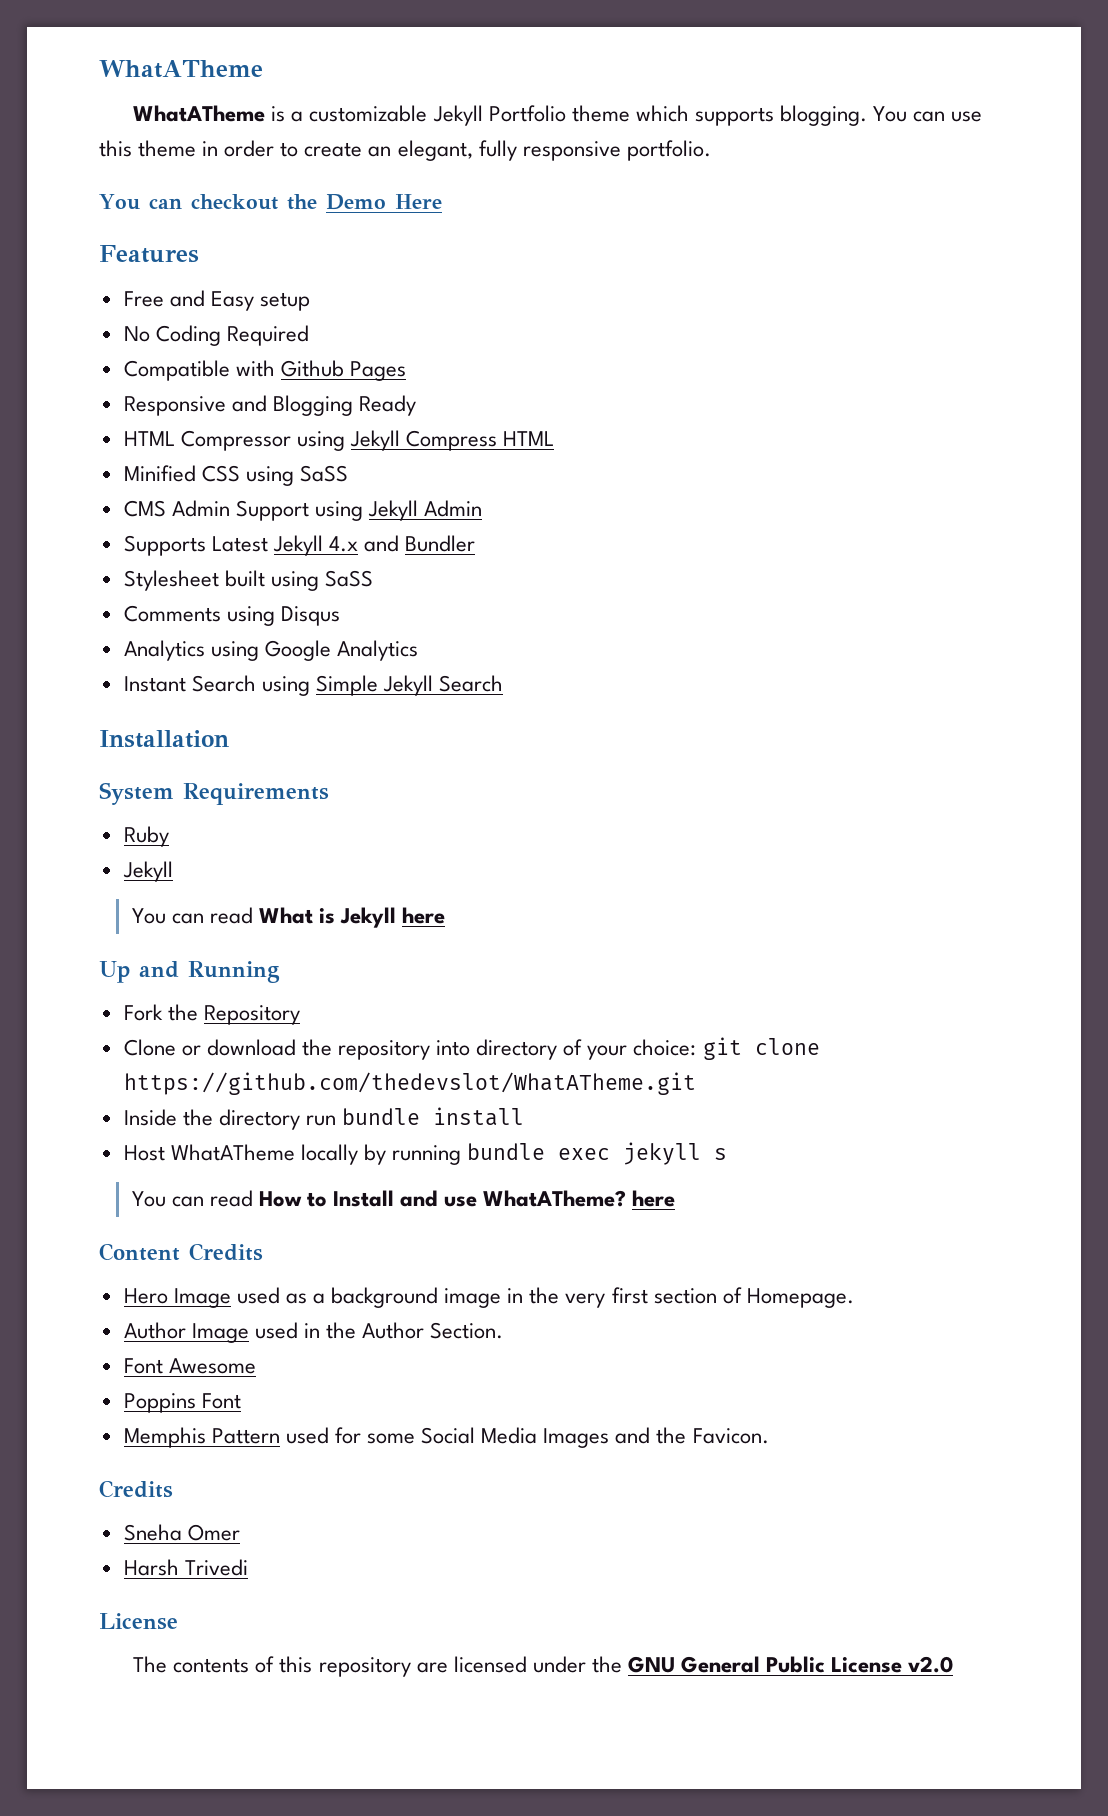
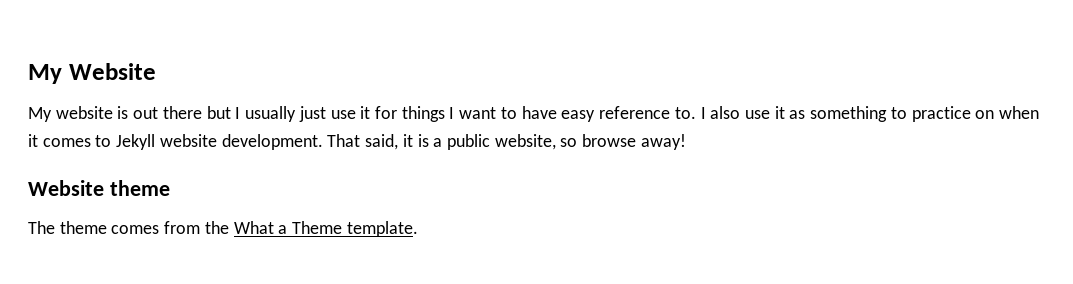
[99,60,263,78] [133,105,983,126] [99,140,711,161] [99,194,442,210] [99,245,199,263] [123,290,310,311] [123,325,309,346] [123,360,406,381] [123,395,416,416] [123,430,555,451] [123,465,348,486] [123,500,483,521] [123,535,476,556] [123,570,373,591] [123,605,340,626] [123,640,418,661] [123,675,504,696] [99,730,229,748] [99,782,329,805] [123,826,169,847] [122,861,173,882] [131,907,445,928] [99,961,280,983] [123,1004,300,1025] [123,1037,820,1060] [123,1072,696,1095] [123,1107,525,1130] [123,1142,728,1165] [131,1190,676,1207] [99,1243,263,1261] [123,1287,854,1308] [123,1322,504,1343] [123,1358,256,1374] [123,1393,241,1413] [123,1427,769,1448] [99,1480,173,1498] [123,1524,240,1541] [123,1559,248,1576] [99,1613,178,1630] [133,1656,954,1677] WhatATheme // WhatATheme is a customizable Jekyll Portfolio theme which supports blogging. You can use this theme in order to create an elegant, fully responsive portfolio. // You can checkout the Demo Here // Features // Free and Easy setup // No Coding Required // Compatible with Github Pages // Responsive and Blogging Ready // HTML Compressor using Jekyll Compress HTML // Minified CSS using SaSS // CMS Admin Support using Jekyll Admin // Supports Latest Jekyll 4.x and Bundler // Stylesheet built using SaSS // Comments using Disqus // Analytics using Google Analytics // Instant Search using Simple Jekyll Search // Installation // System Requirements // Ruby // Jekyll // You can read What is Jekyll here // Up and Running // Fork the Repository // Clone or download the repository into directory of your choice: git clone https://github.com/thedevslot/WhatATheme.git // Inside the directory run bundle install // Host WhatATheme locally by running bundle exec jekyll s // You can read How to Install and use WhatATheme? here // Content Credits // Hero Image used as a background image in the very first section of Homepage. // Author Image used in the Author Section. // Font Awesome // Poppins Font // Memphis Pattern used for some Social Media Images and the Favicon. // Credits // Sneha Omer // Harsh Trivedi // License // The contents of this repository are licensed under the GNU General Public License v2.0 -> [28,63,156,84] [28,106,1040,122] [28,134,686,150] [28,180,170,196] [28,221,418,237] My Website // My website is out there but I usually just use it for things I want to have easy reference to. I also use it as something to practice on when it comes to Jekyll website development. That said, it is a public website, so browse away! // Website theme // The theme comes from the What a Theme template.

